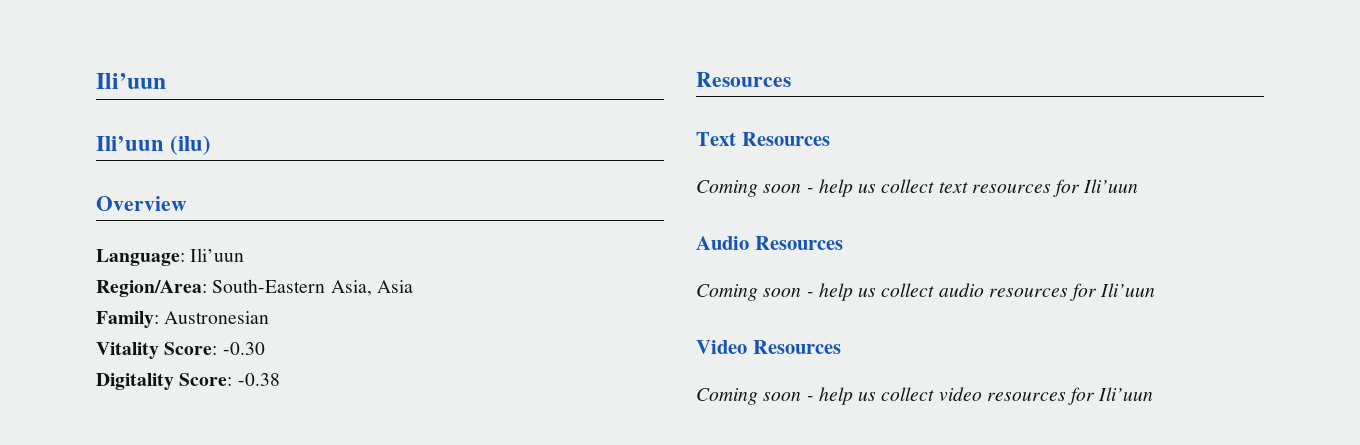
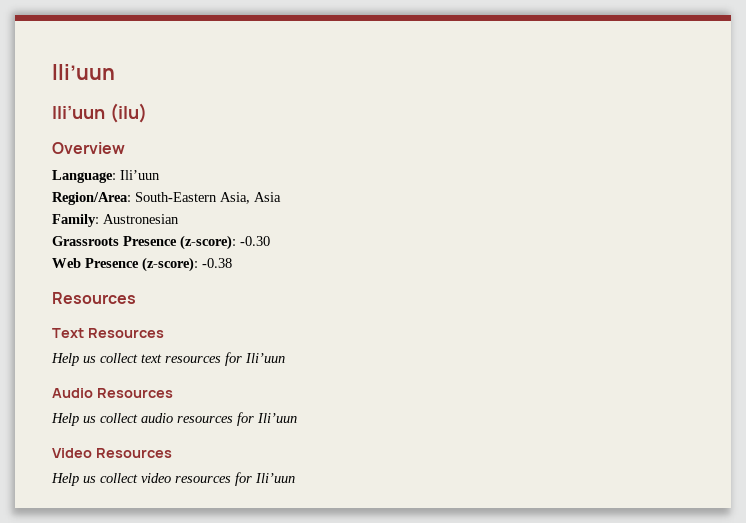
[96,342,265,359] [96,373,233,390] Vitality Score: -0.30 // Digitality Score: -> [52,235,270,250] [52,257,198,272] Grassroots Presence (z-score): -0.30 // Web Presence (z-score):
[696,179,853,197] Coming soon - help -> [51,353,79,366] Help
[696,283,853,301] Coming soon - help -> [51,413,79,426] Help
[696,387,853,405] Coming soon - help -> [51,473,79,486] Help

